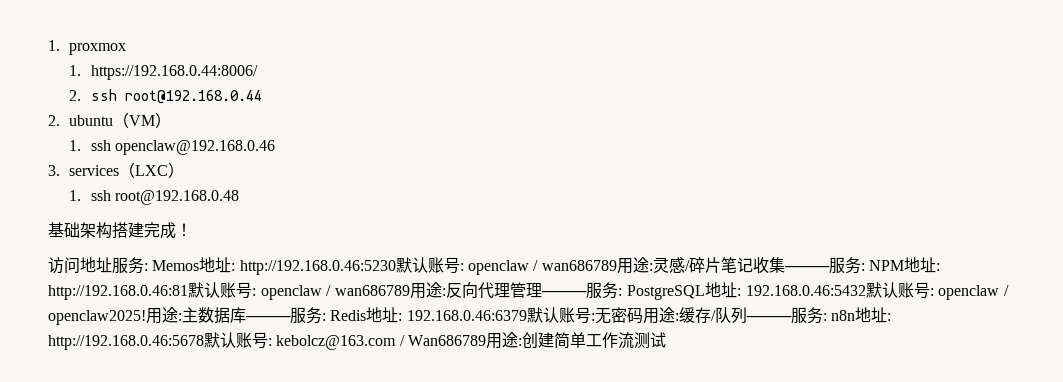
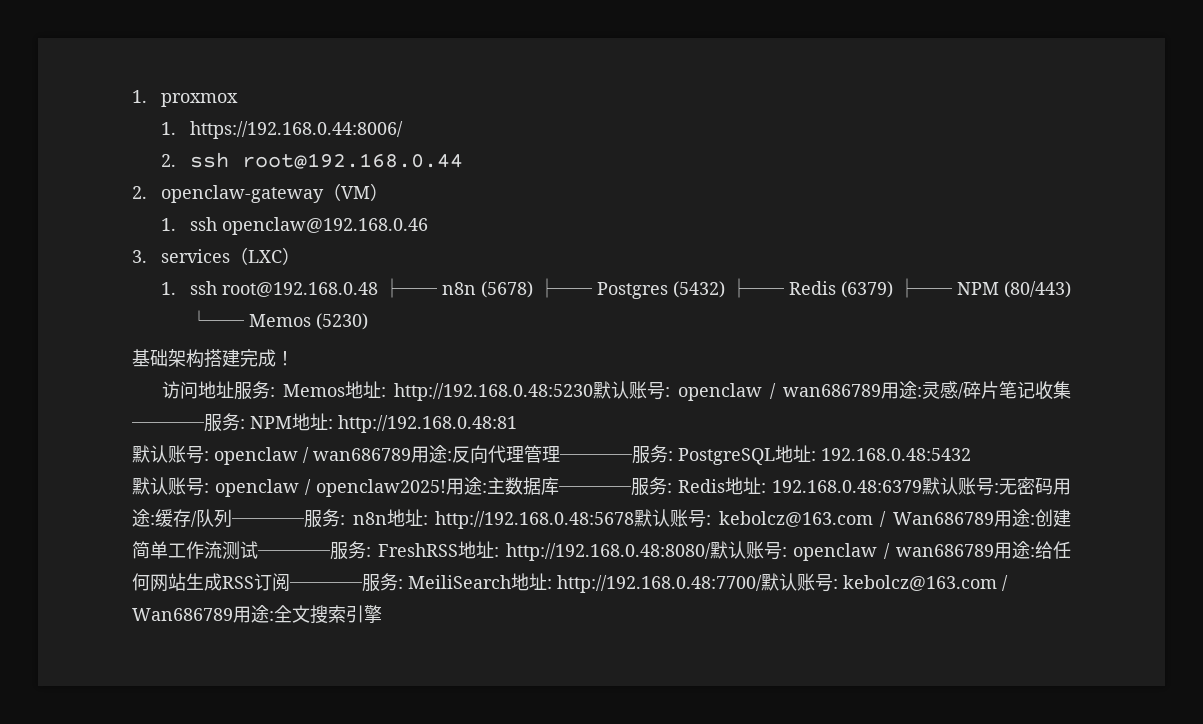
[69,115,114,126] ubuntu -> [160,185,324,203] openclaw-gateway
(239, 197) none -> [382,278,1071,299] [189,310,368,330] ├── n8n (5678) ├── Postgres (5432) ├── Redis (6379) ├── NPM (80/443) └── Memos (5230)
[239,260,396,275] http://192.168.0.46:5230 -> [393,383,593,401] http://192.168.0.48:5230
[48,285,188,300] http://192.168.0.46:81 -> [338,415,517,433] http://192.168.0.48:81 //
[745,285,866,296] 192.168.0.46:5432 -> [821,448,971,461] 192.168.0.48:5432 //
[406,310,527,321] 192.168.0.46:6379 -> [772,480,922,493] 192.168.0.48:6379
[48,335,204,350] http://192.168.0.46:5678 -> [435,511,635,529] http://192.168.0.48:5678
(666, 340) none -> [258,541,1071,561] [132,573,1008,593] [132,605,382,624] ────服务: FreshRSS地址: http://192.168.0.48:8080/默认账号: openclaw / wan686789用途:给任何网站生成RSS订阅────服务: MeiliSearch地址: http://192.168.0.48:7700/默认账号: kebolcz@163.com / Wan686789用途:全文搜索引擎

